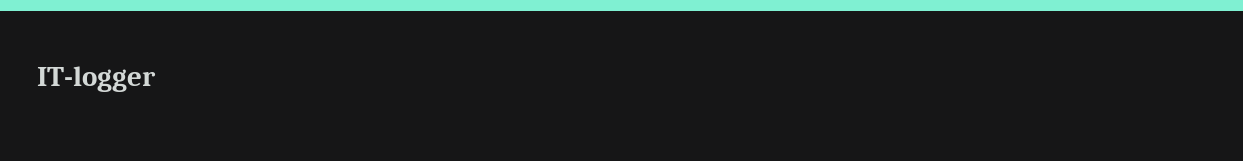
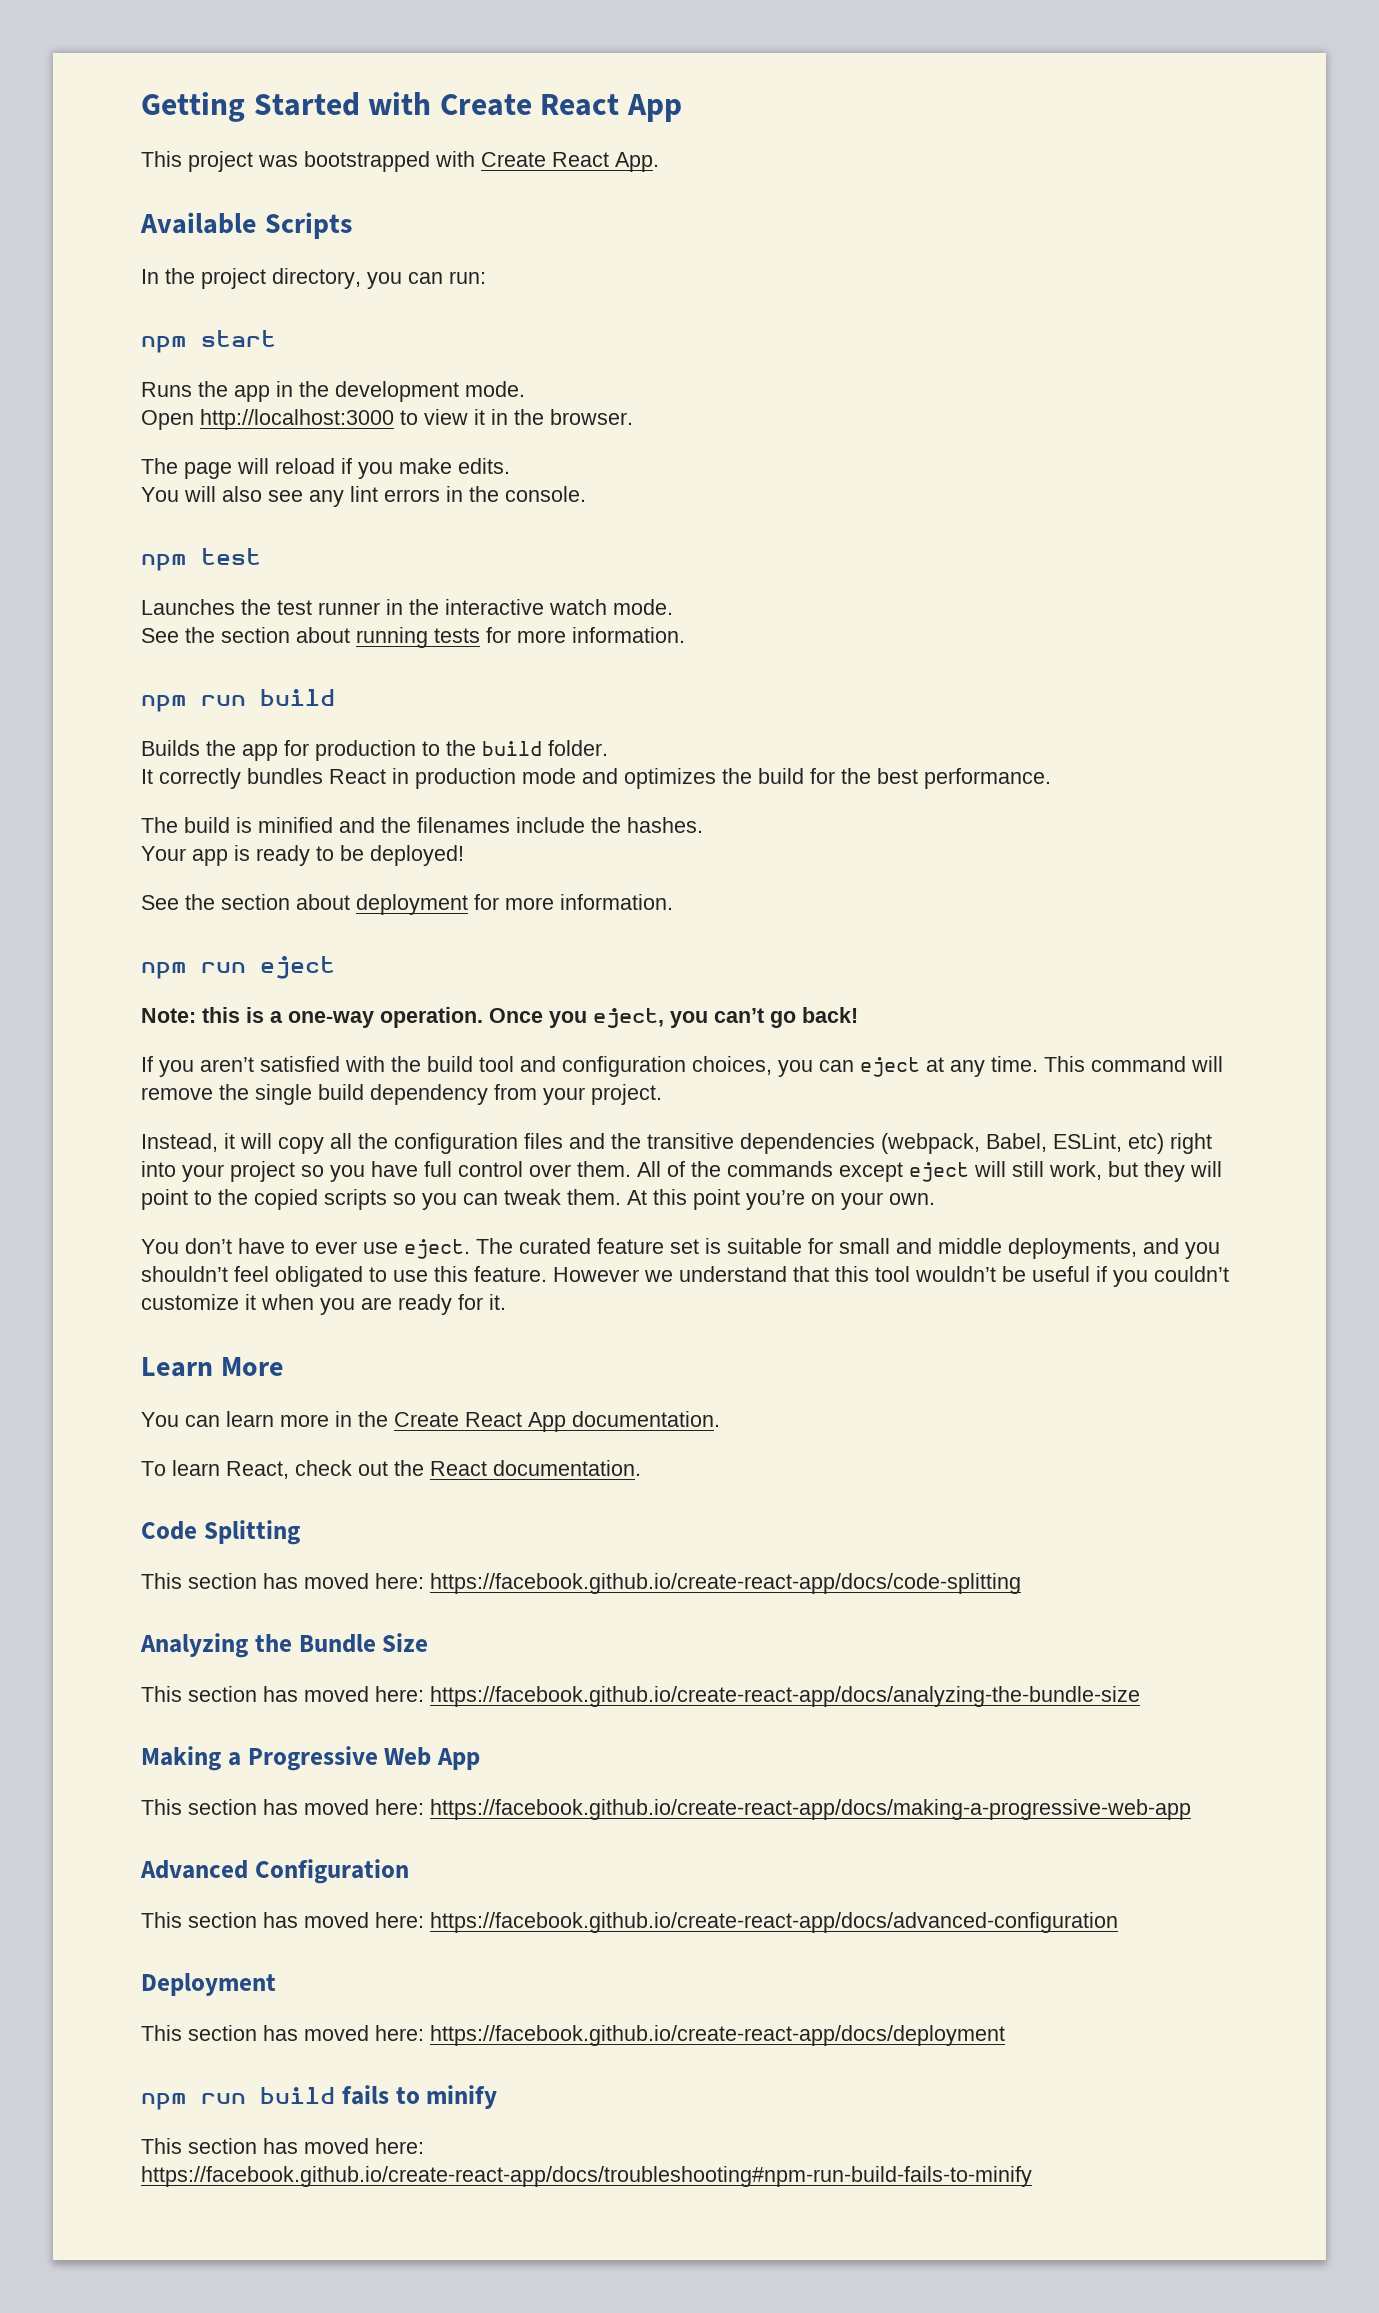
[37,66,156,92] IT-logger -> [141,92,682,122] [141,151,659,172] [140,212,352,239] [141,268,486,289] [141,330,276,353] [141,381,525,402] [141,409,633,430] [141,458,510,479] [141,486,586,507] [141,548,261,571] [141,599,673,615] [141,627,685,648] [141,689,335,712] [141,740,608,761] [141,768,1051,789] [141,817,703,833] [141,845,464,866] [141,894,673,915] [141,956,335,979] [141,1007,858,1028] [141,1056,1223,1077] [141,1084,662,1105] [141,1133,1212,1154] [141,1161,1222,1182] [141,1189,935,1210] [141,1238,1220,1259] [141,1266,1229,1287] [141,1294,506,1315] [141,1357,284,1377] [141,1411,720,1432] [141,1460,641,1479] [141,1520,300,1545] [141,1573,1021,1594] [140,1633,429,1658] [141,1686,1140,1707] [141,1746,480,1771] [141,1799,1191,1820] [140,1859,409,1884] [141,1912,1118,1933] [141,1973,276,1996] [141,2025,1005,2046] [141,2085,498,2110] [141,2138,424,2154] [141,2166,1032,2187] Getting Started with Create React App // This project was bootstrapped with Create React App. // Available Scripts // In the project directory, you can run: // npm start // Runs the app in the development mode. // Open http://localhost:3000 to view it in the browser. // The page will reload if you make edits. // You will also see any lint errors in the console. // npm test // Launches the test runner in the interactive watch mode. // See the section about running tests for more information. // npm run build // Builds the app for production to the build folder. // It correctly bundles React in production mode and optimizes the build for the best performance. // The build is minified and the filenames include the hashes. // Your app is ready to be deployed! // See the section about deployment for more information. // npm run eject // Note: this is a one-way operation. Once you eject, you can’t go back! // If you aren’t satisfied with the build tool and configuration choices, you can eject at any time. This command will remove the single build dependency from your project. // Instead, it will copy all the configuration files and the transitive dependencies (webpack, Babel, ESLint, etc) right into your project so you have full control over them. All of the commands except eject will still work, but they will point to the copied scripts so you can tweak them. At this point you’re on your own. // You don’t have to ever use eject. The curated feature set is suitable for small and middle deployments, and you shouldn’t feel obligated to use this feature. However we understand that this tool wouldn’t be useful if you couldn’t customize it when you are ready for it. // Learn More // You can learn more in the Create React App documentation. // To learn React, check out the React documentation. // Code Splitting // This section has moved here: https://facebook.github.io/create-react-app/docs/code-splitting // Analyzing the Bundle Size // This section has moved here: https://facebook.github.io/create-react-app/docs/analyzing-the-bundle-size // Making a Progressive Web App // This section has moved here: https://facebook.github.io/create-react-app/docs/making-a-progressive-web-app // Advanced Configuration // This section has moved here: https://facebook.github.io/create-react-app/docs/advanced-configuration // Deployment // This section has moved here: https://facebook.github.io/create-react-app/docs/deployment // npm run build fails to minify // This section has moved here: https://facebook.github.io/create-react-app/docs/troubleshooting#npm-run-build-fails-to-minify

